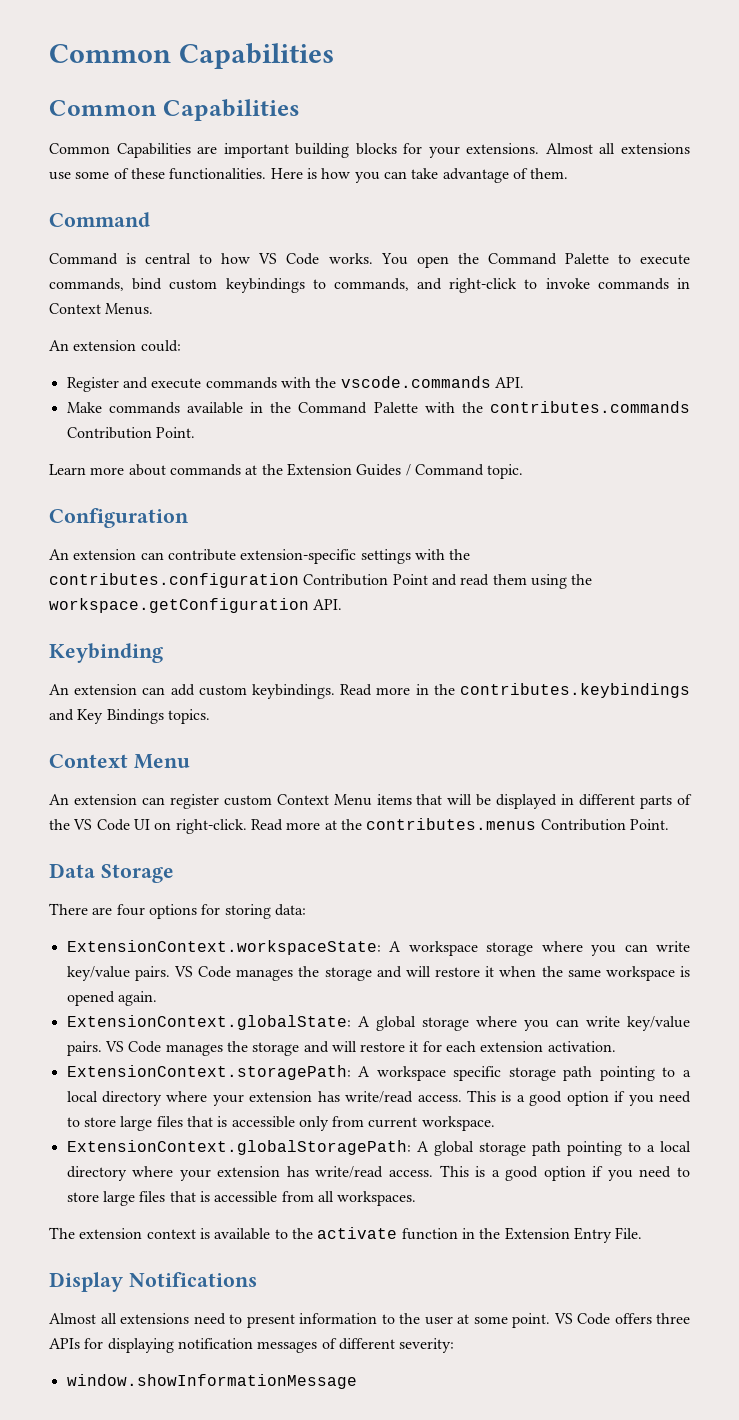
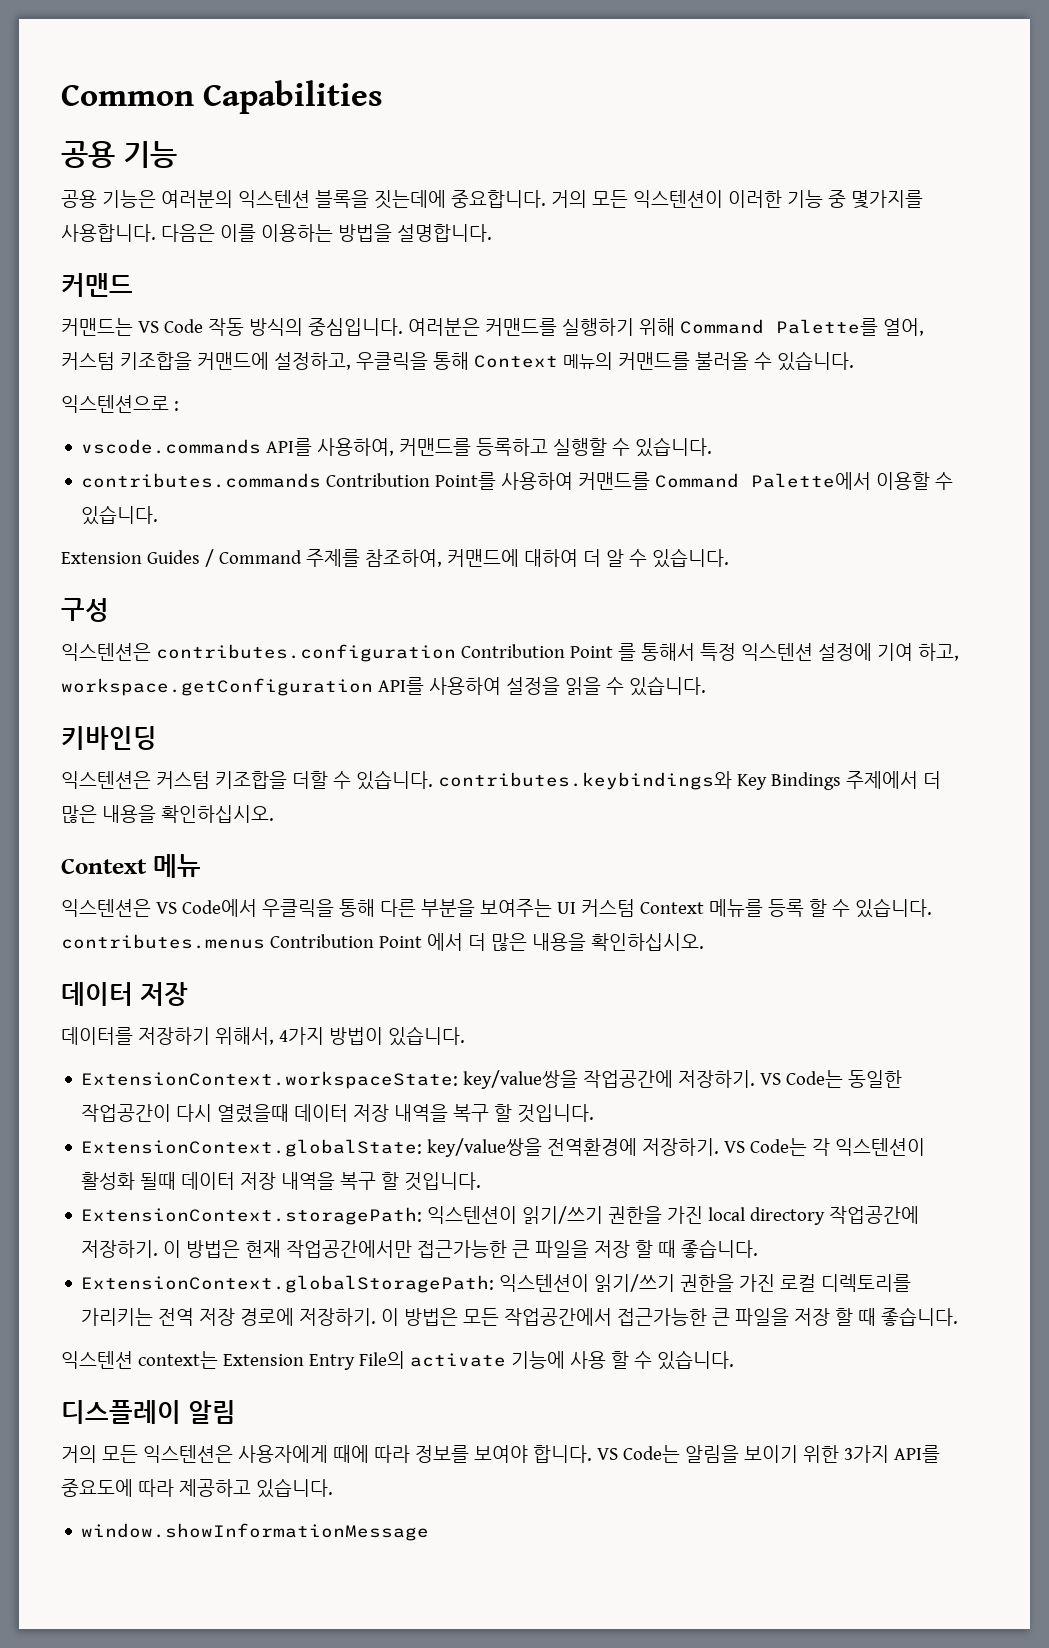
[49,43,334,69] [49,99,300,121] [49,143,690,158] [49,168,569,183] [49,212,150,227] [49,253,690,268] [49,278,690,293] [49,303,154,315] [49,340,181,352] [66,376,524,392] [66,401,691,414] [66,427,195,439] [49,463,524,479] [49,508,189,528] [49,549,471,564] [49,573,593,589] [49,598,343,613] [49,643,163,663] [49,683,690,699] [49,709,210,724] [49,754,190,769] [49,794,693,809] [49,818,669,834] [49,863,174,883] [49,903,306,919] [66,940,690,956] [66,966,691,981] [66,991,157,1006] [66,1015,690,1031] [66,1041,616,1056] [66,1065,691,1081] [66,1090,691,1106] [66,1116,495,1131] [66,1140,691,1156] [66,1165,690,1181] [66,1191,417,1206] [49,1227,643,1243] [49,1272,257,1292] [49,1313,690,1328] [49,1338,455,1353] Common Capabilities // Common Capabilities // Common Capabilities are important building blocks for your extensions. Almost all extensions use some of these functionalities. Here is how you can take advantage of them. // Command // Command is central to how VS Code works. You open the Command Palette to execute commands, bind custom keybindings to commands, and right-click to invoke commands in Context Menus. // An extension could: // Register and execute commands with the vscode.commands API. // Make commands available in the Command Palette with the contributes.commands Contribution Point. // Learn more about commands at the Extension Guides / Command topic. // Configuration // An extension can contribute extension-specific settings with the contributes.configuration Contribution Point and read them using the workspace.getConfiguration API. // Keybinding // An extension can add custom keybindings. Read more in the contributes.keybindings and Key Bindings topics. // Context Menu // An extension can register custom Context Menu items that will be displayed in different parts of the VS Code UI on right-click. Read more at the contributes.menus Contribution Point. // Data Storage // There are four options for storing data: // ExtensionContext.workspaceState: A workspace storage where you can write key/value pairs. VS Code manages the storage and will restore it when the same workspace is opened again. // ExtensionContext.globalState: A global storage where you can write key/value pairs. VS Code manages the storage and will restore it for each extension activation. // ExtensionContext.storagePath: A workspace specific storage path pointing to a local directory where your extension has write/read access. This is a good option if you need to store large files that is accessible only from current workspace. // ExtensionContext.globalStoragePath: A global storage path pointing to a local directory where your extension has write/read access. This is a good option if you need to store large files that is accessible from all workspaces. // The extension context is available to the activate function in the Extension Entry File. // Display Notifications // Almost all extensions need to present information to the user at some point. VS Code offers three APIs for displaying notification messages of different severity: -> [61,80,384,114] [61,141,177,168] [61,190,923,209] [61,224,492,242] [61,273,133,297] [61,318,924,336] [61,351,854,371] [61,395,179,413] [81,437,713,457] [81,472,954,490] [81,505,159,525] [61,548,729,568] [61,598,109,622] [61,643,959,662] [61,676,706,696] [61,726,157,750] [61,770,941,790] [61,805,274,823] [61,854,201,878] [61,898,932,918] [61,933,704,951] [61,982,188,1006] [61,1026,465,1046] [81,1070,903,1089] [81,1104,595,1123] [81,1138,926,1157] [81,1172,482,1191] [81,1206,920,1225] [81,1239,759,1258] [81,1274,912,1293] [81,1307,959,1326] [61,1350,734,1370] [61,1400,236,1424] [61,1445,940,1463] [61,1478,333,1498] Common Capabilities // 공용 기능 // 공용 기능은 여러분의 익스텐션 블록을 짓는데에 중요합니다. 거의 모든 익스텐션이 이러한 기능 중 몇가지를 사용합니다. 다음은 이를 이용하는 방법을 설명합니다. // 커맨드 // 커맨드는 VS Code 작동 방식의 중심입니다. 여러분은 커맨드를 실행하기 위해 Command Palette를 열어, 커스텀 키조합을 커맨드에 설정하고, 우클릭을 통해 Context 메뉴의 커맨드를 불러올 수 있습니다. // 익스텐션으로 : // vscode.commands API를 사용하여, 커맨드를 등록하고 실행할 수 있습니다. // contributes.commands Contribution Point를 사용하여 커맨드를 Command Palette에서 이용할 수 있습니다. // Extension Guides / Command 주제를 참조하여, 커맨드에 대하여 더 알 수 있습니다. // 구성 // 익스텐션은 contributes.configuration Contribution Point 를 통해서 특정 익스텐션 설정에 기여 하고, workspace.getConfiguration API를 사용하여 설정을 읽을 수 있습니다. // 키바인딩 // 익스텐션은 커스텀 키조합을 더할 수 있습니다. contributes.keybindings와 Key Bindings 주제에서 더 많은 내용을 확인하십시오. // Context 메뉴 // 익스텐션은 VS Code에서 우클릭을 통해 다른 부분을 보여주는 UI 커스텀 Context 메뉴를 등록 할 수 있습니다. contributes.menus Contribution Point 에서 더 많은 내용을 확인하십시오. // 데이터 저장 // 데이터를 저장하기 위해서, 4가지 방법이 있습니다. // ExtensionContext.workspaceState: key/value쌍을 작업공간에 저장하기. VS Code는 동일한 작업공간이 다시 열렸을때 데이터 저장 내역을 복구 할 것입니다. // ExtensionContext.globalState: key/value쌍을 전역환경에 저장하기. VS Code는 각 익스텐션이 활성화 될때 데이터 저장 내역을 복구 할 것입니다. // ExtensionContext.storagePath: 익스텐션이 읽기/쓰기 권한을 가진 local directory 작업공간에 저장하기. 이 방법은 현재 작업공간에서만 접근가능한 큰 파일을 저장 할 때 좋습니다. // ExtensionContext.globalStoragePath: 익스텐션이 읽기/쓰기 권한을 가진 로컬 디렉토리를 가리키는 전역 저장 경로에 저장하기. 이 방법은 모든 작업공간에서 접근가능한 큰 파일을 저장 할 때 좋습니다. // 익스텐션 context는 Extension Entry File의 activate 기능에 사용 할 수 있습니다. // 디스플레이 알림 // 거의 모든 익스텐션은 사용자에게 때에 따라 정보를 보여야 합니다. VS Code는 알림을 보이기 위한 3가지 API를 중요도에 따라 제공하고 있습니다.

